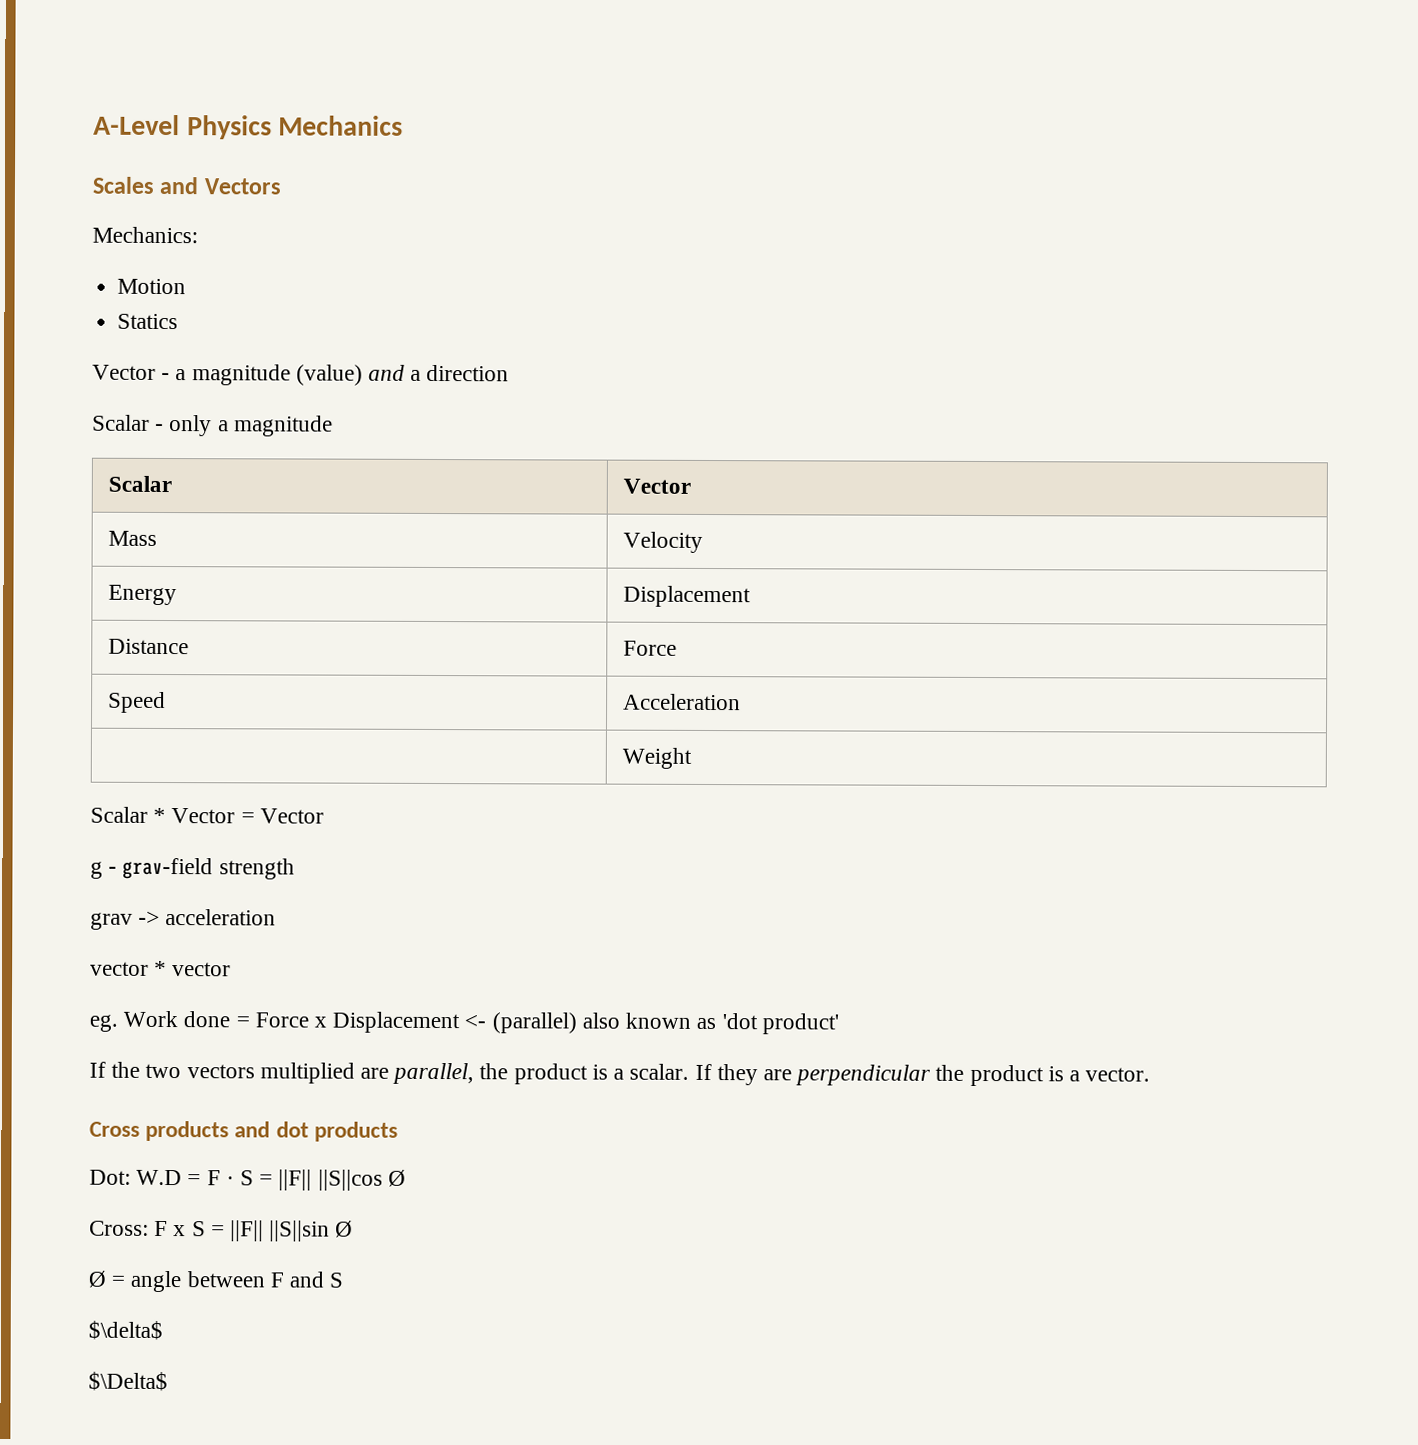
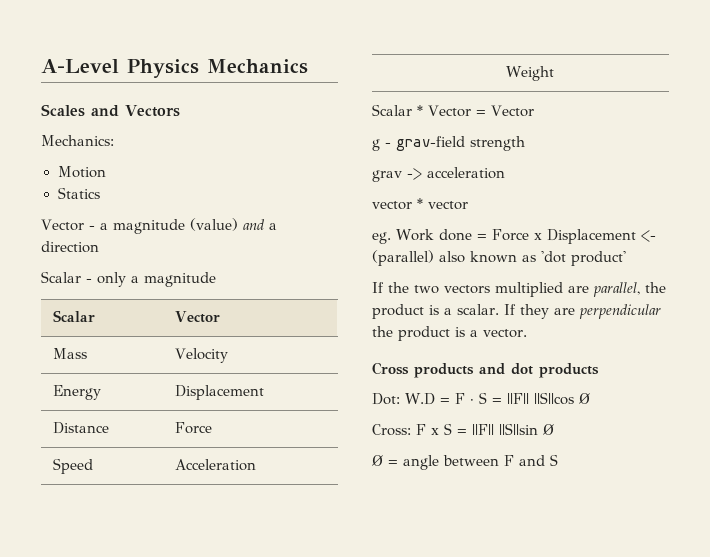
[88,1320,163,1341] [88,1371,168,1392] // $\delta$ // $\Delta$ -> (558, 460) none

